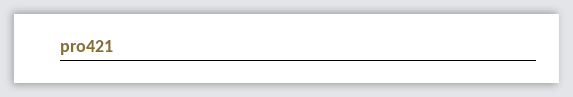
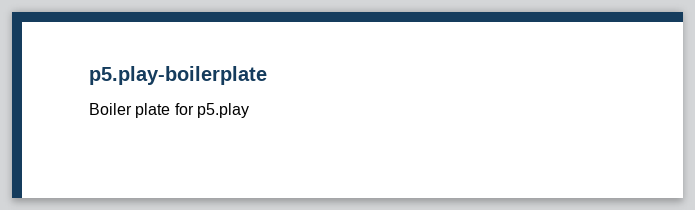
[60,40,113,55] pro421 -> [89,66,267,85] [89,103,249,118] p5.play-boilerplate // Boiler plate for p5.play

